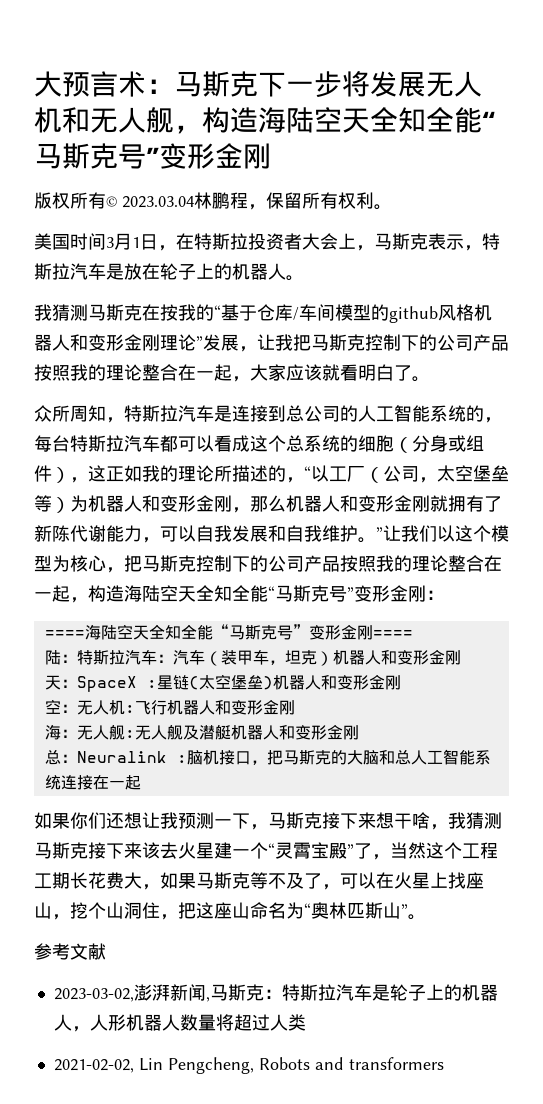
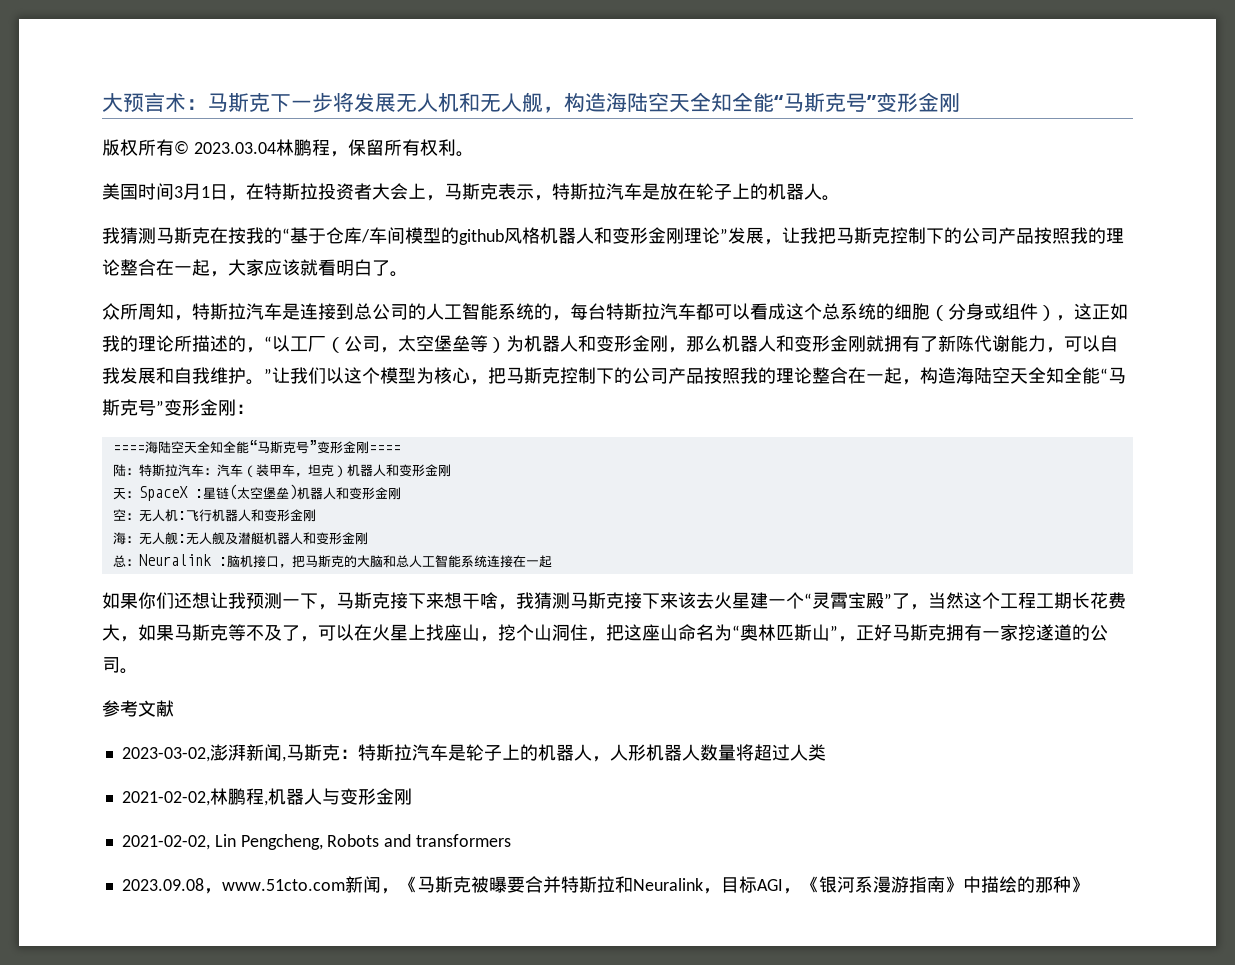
(408, 910) none -> [838,624,1108,642] [102,657,120,673] ，正好马斯克拥有一家挖遂道的公司
(306, 1022) none -> [121,788,412,806] // 2021-02-02,林鹏程,机器人与变形金刚
(444, 1063) none -> [121,876,1089,894] // 2023.09.08，www.51cto.com新闻，《马斯克被曝要合并特斯拉和Neuralink，目标AGI，《银河系漫游指南》中描绘的那种》

